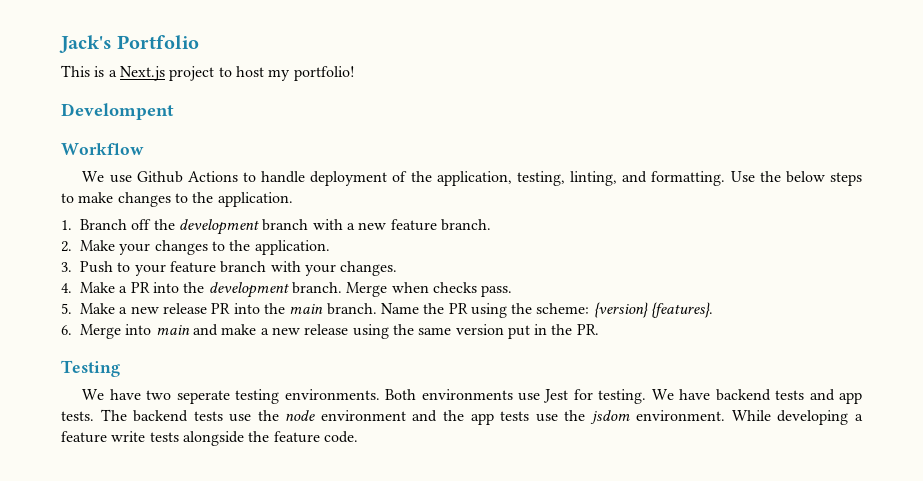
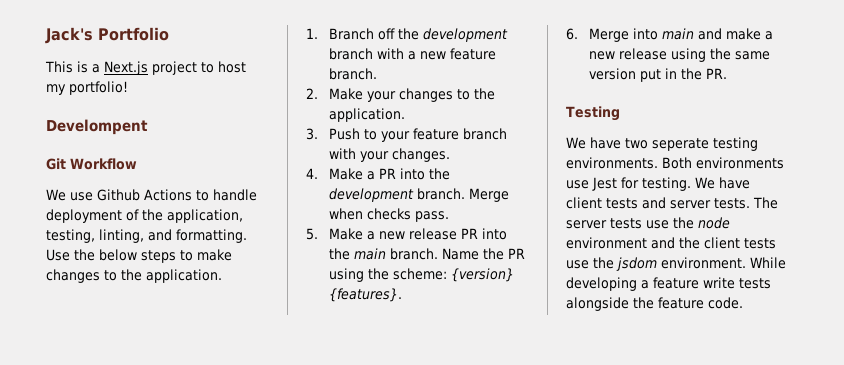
(174, 111) none -> [46,158,66,170] Git
[715,389,771,401] backend -> [566,197,602,209] client
[839,392,863,404] app -> [670,200,711,209] server
[133,410,189,422] backend -> [566,220,607,229] server
[470,413,494,425] app -> [704,237,740,249] client

